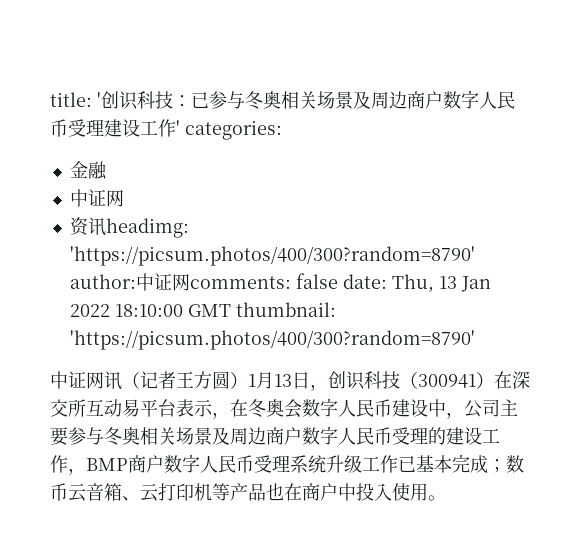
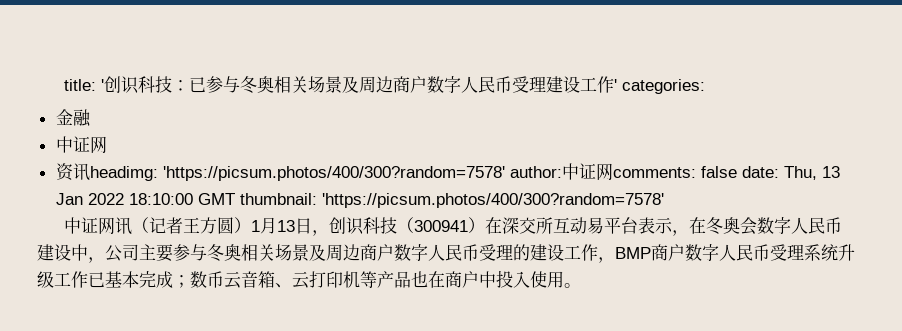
[69,246,475,266] 'https://picsum.photos/400/300?random=8790' -> [162,166,505,181] 'https://picsum.photos/400/300?random=7578'
[69,330,475,350] 'https://picsum.photos/400/300?random=8790' -> [321,193,664,208] 'https://picsum.photos/400/300?random=7578'

